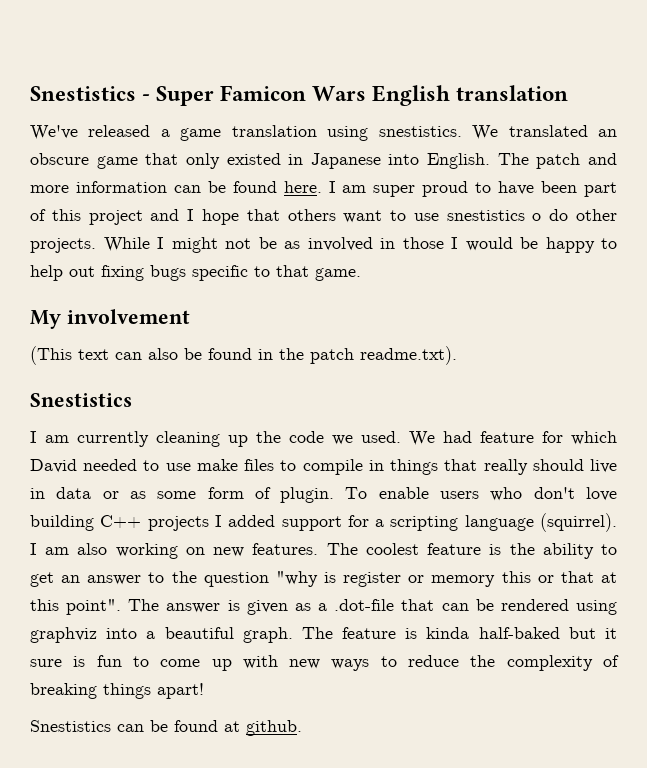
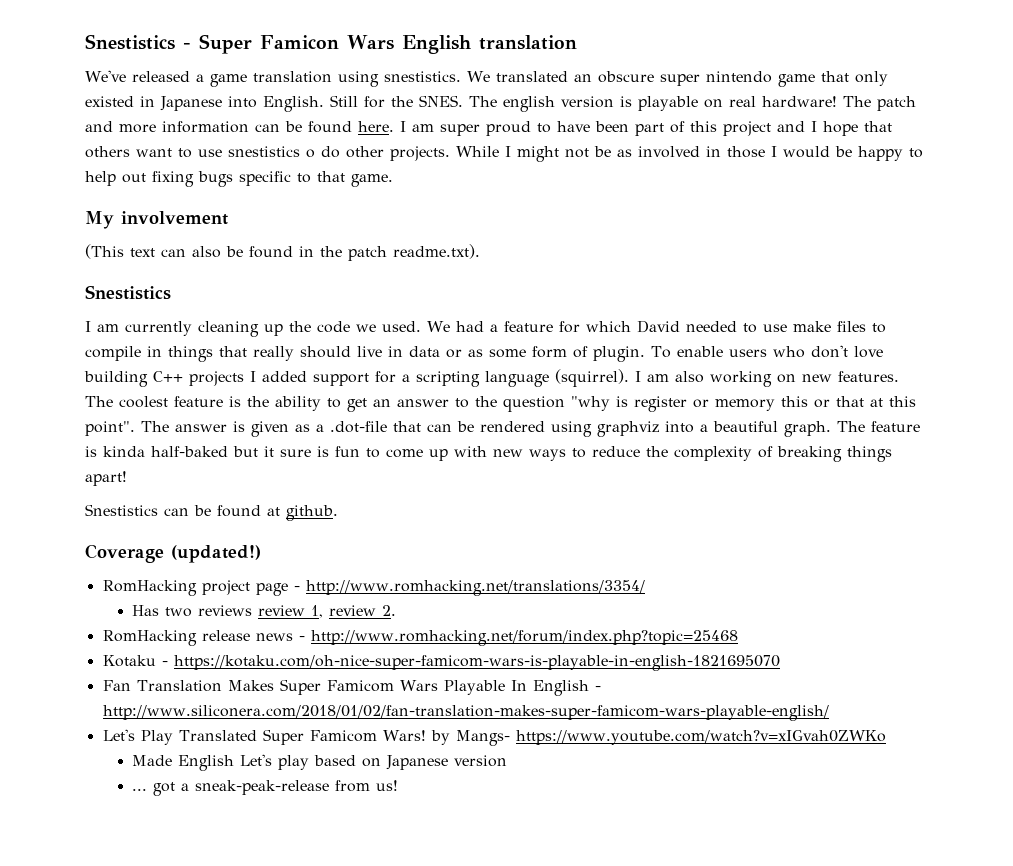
(89, 159) none -> [659,71,772,86] super nintendo
(491, 161) none -> [330,95,837,112] Still for the SNES. The english version is playable on real hardware!
(472, 437) none -> [489,324,498,332] a
(302, 728) none -> [85,544,261,563] [102,580,645,596] [132,605,397,618] [102,630,738,646] [102,655,780,671] [102,679,601,696] [102,705,829,721] [102,729,886,746] [132,754,508,771] [132,780,399,796] // Coverage (updated!) // RomHacking project page - http://www.romhacking.net/translations/3354/ // Has two reviews review 1, review 2. // RomHacking release news - http://www.romhacking.net/forum/index.php?topic=25468 // Kotaku - https://kotaku.com/oh-nice-super-famicom-wars-is-playable-in-english-1821695070 // Fan Translation Makes Super Famicom Wars Playable In English - http://www.siliconera.com/2018/01/02/fan-translation-makes-super-famicom-wars-playable-english/ // Let's Play Translated Super Famicom Wars! by Mangs- https://www.youtube.com/watch?v=xIGvah0ZWKo // Made English Let's play based on Japanese version // ... got a sneak-peak-release from us!

